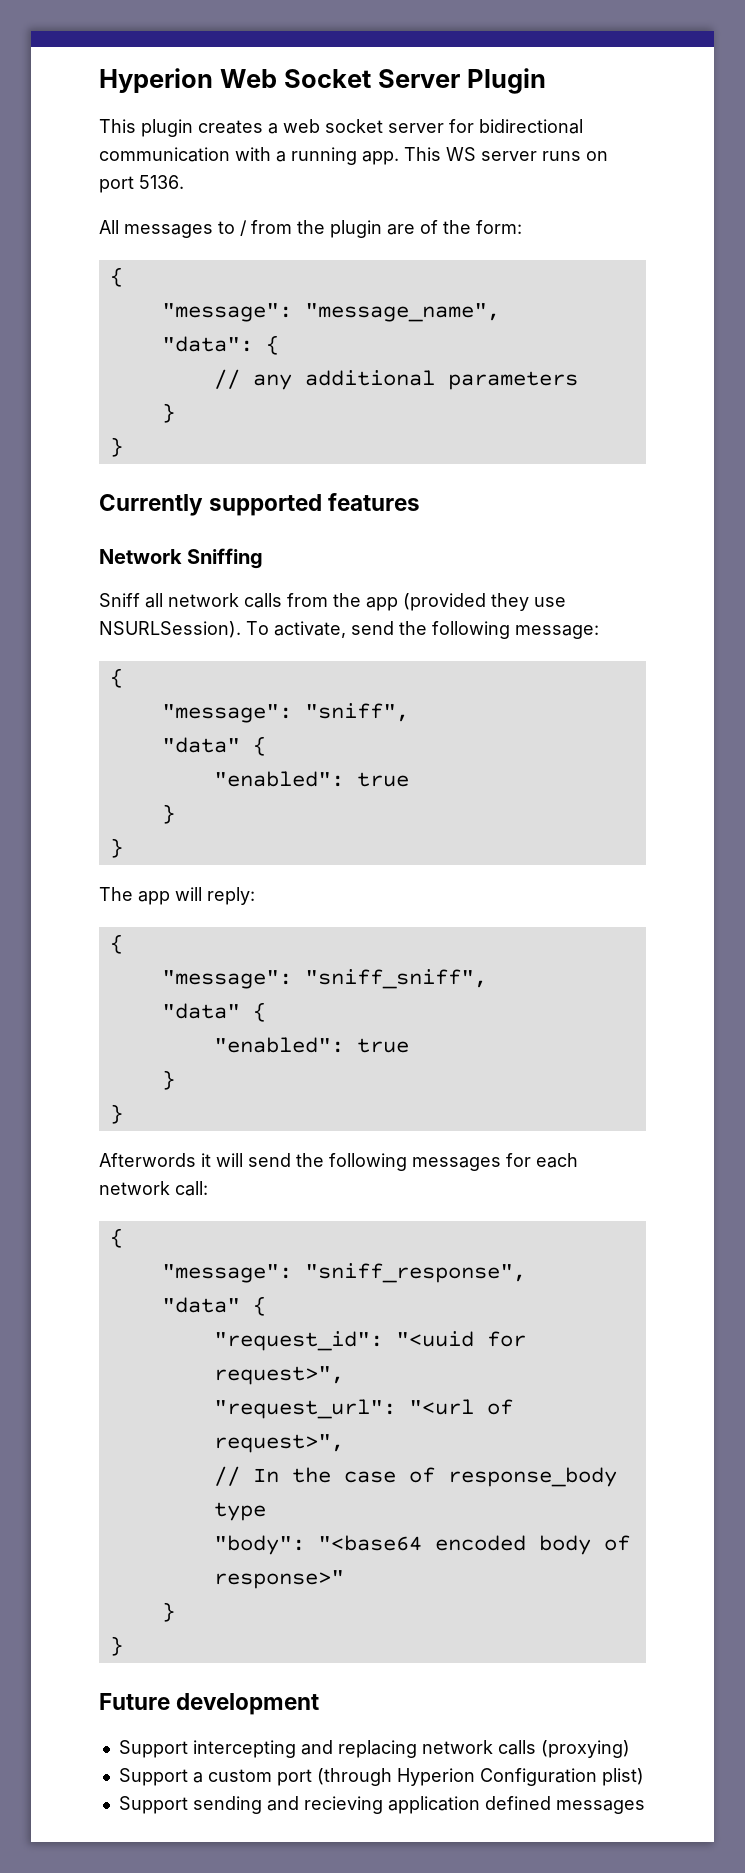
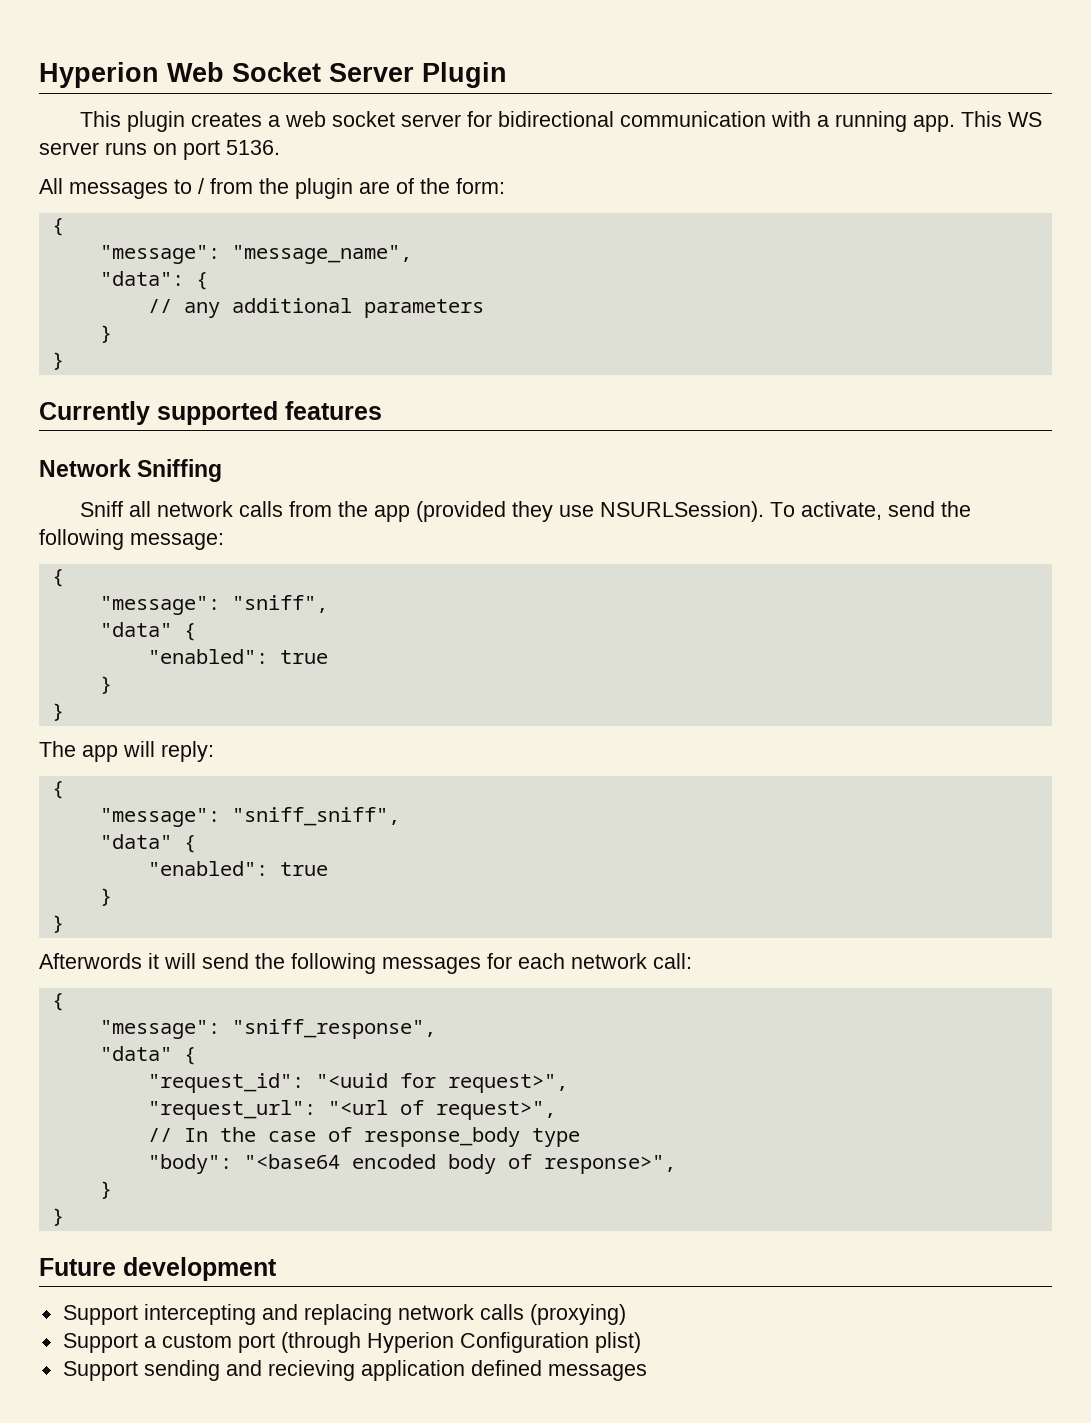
[213,1570,344,1589] response>" -> [543,1155,676,1174] response>",

